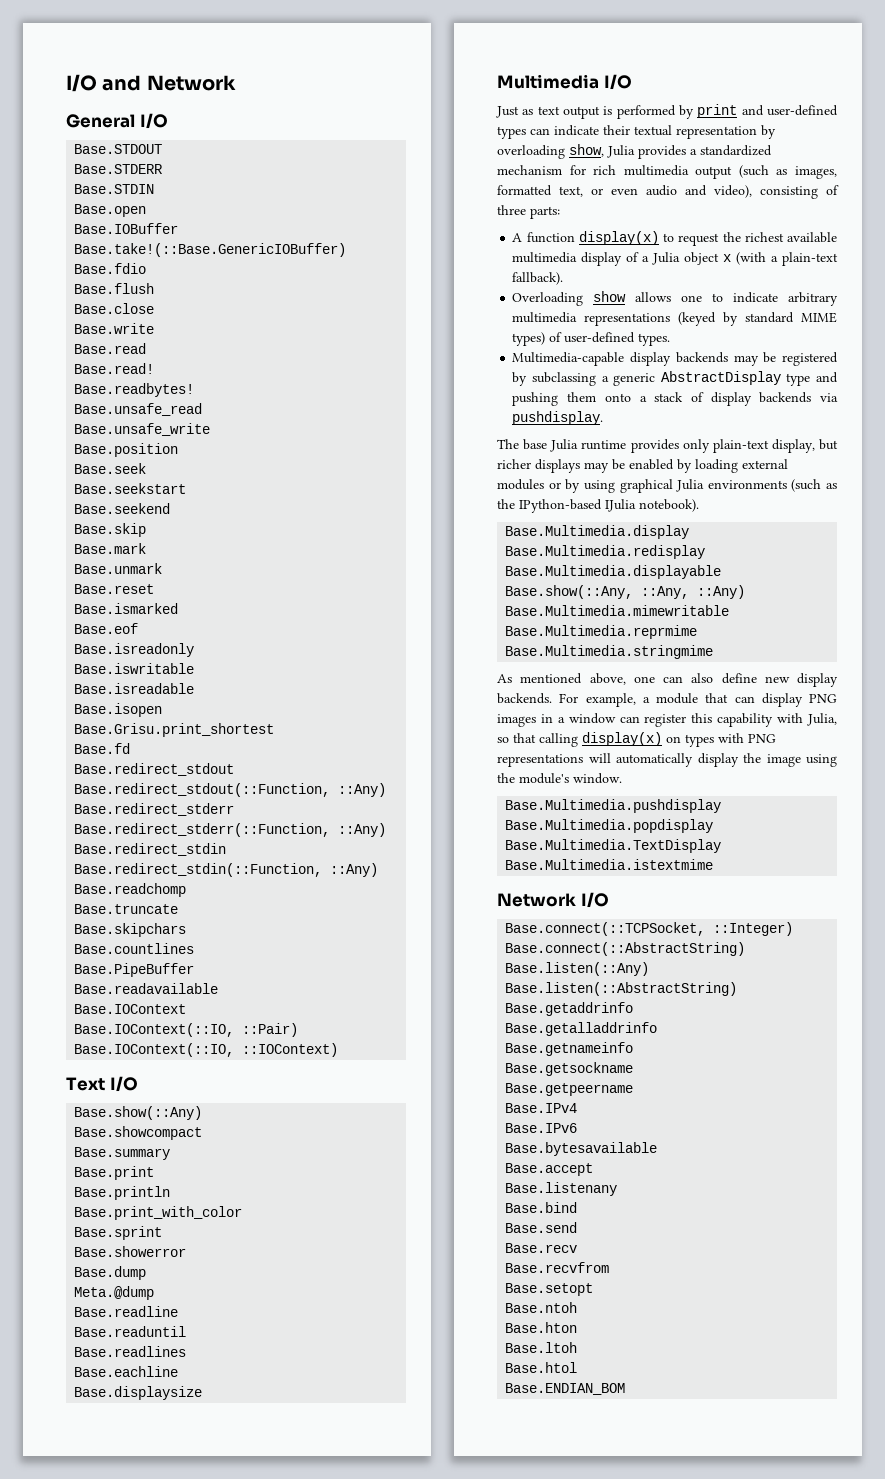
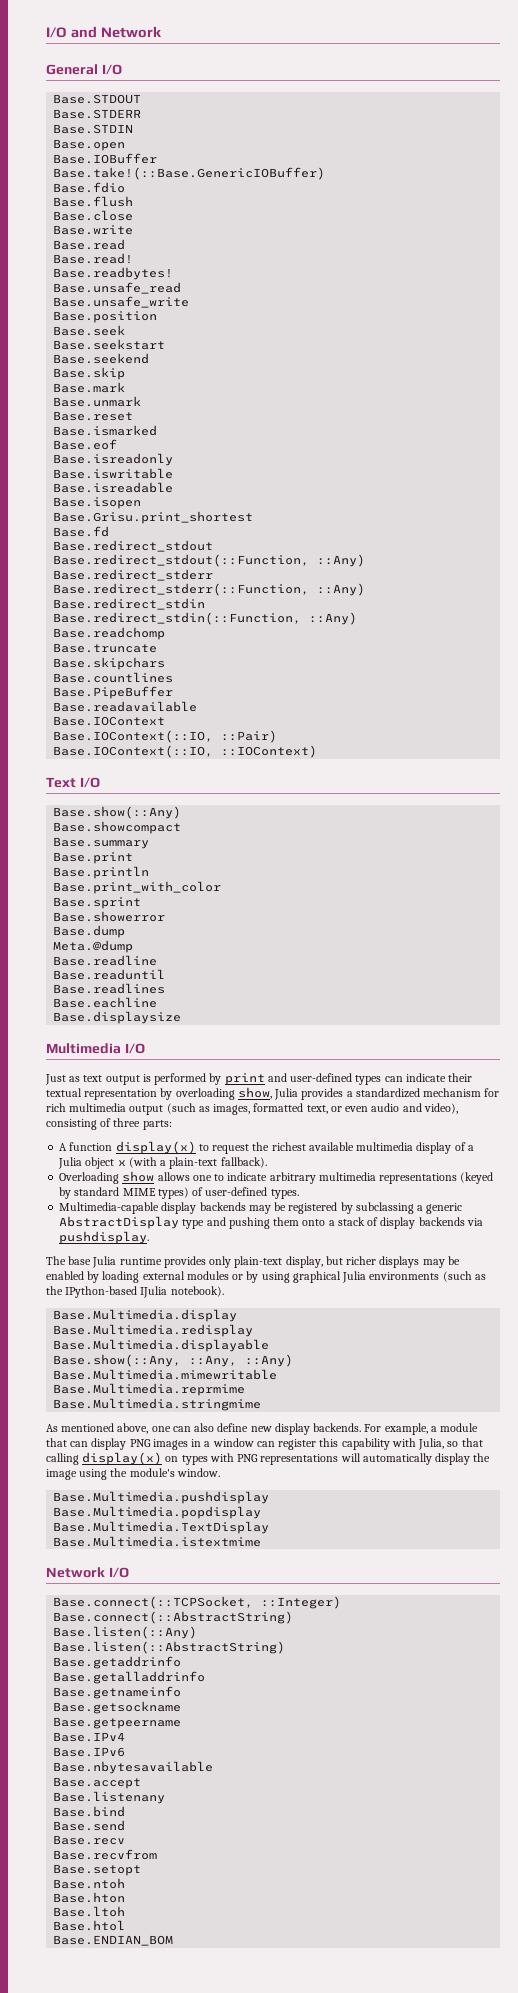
[505,1142,658,1156] Base.bytesavailable -> [53,1761,214,1774] Base.nbytesavailable

